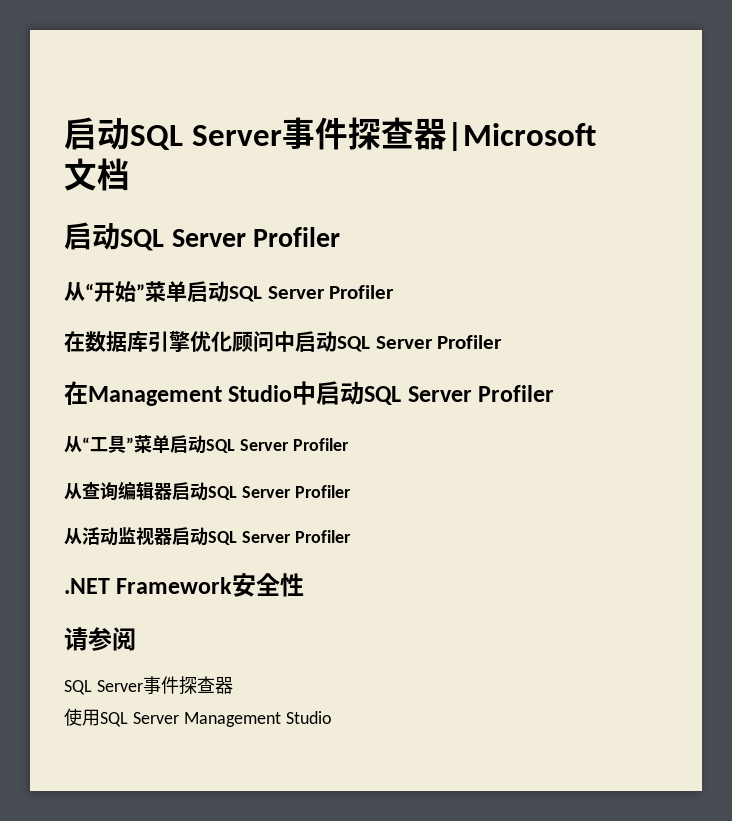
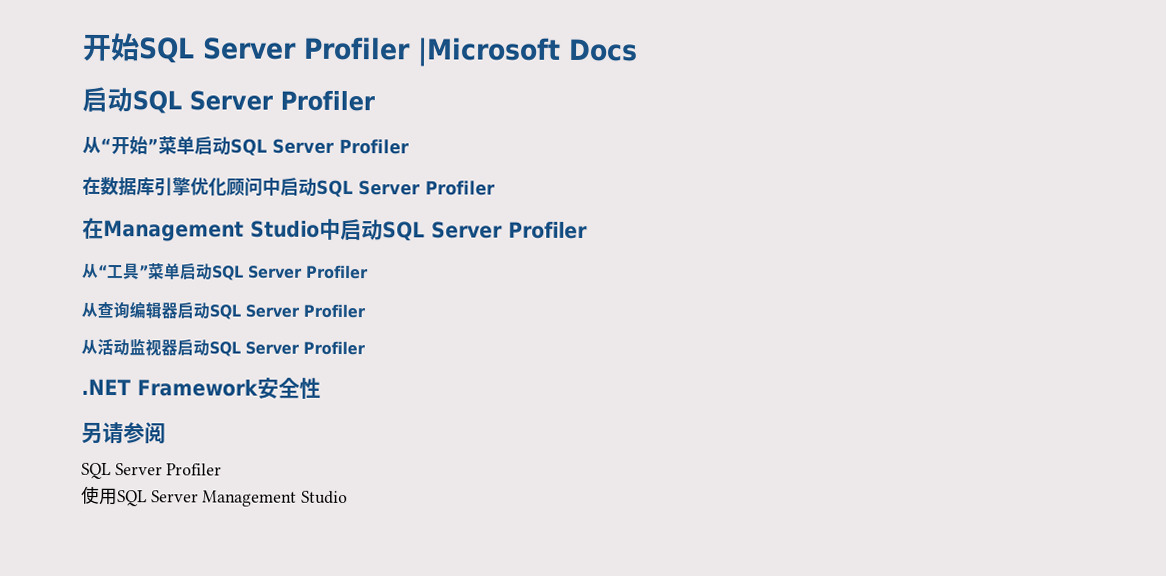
[64,117,596,151] [64,158,130,191] 启动SQL Server事件探查器|Microsoft文档 -> [82,33,638,67] 开始SQL Server Profiler |Microsoft Docs
(305, 585) none -> [81,422,103,444] 另
[142,676,233,695] 事件探查器 -> [166,463,223,476] Profiler

